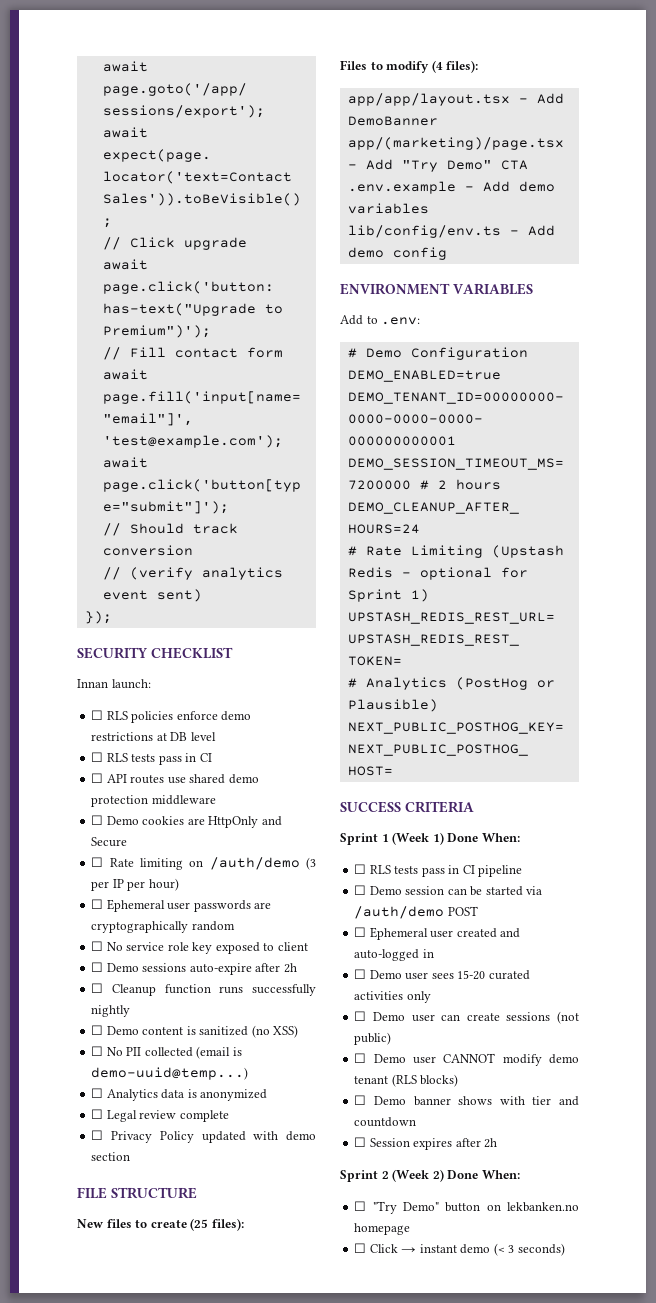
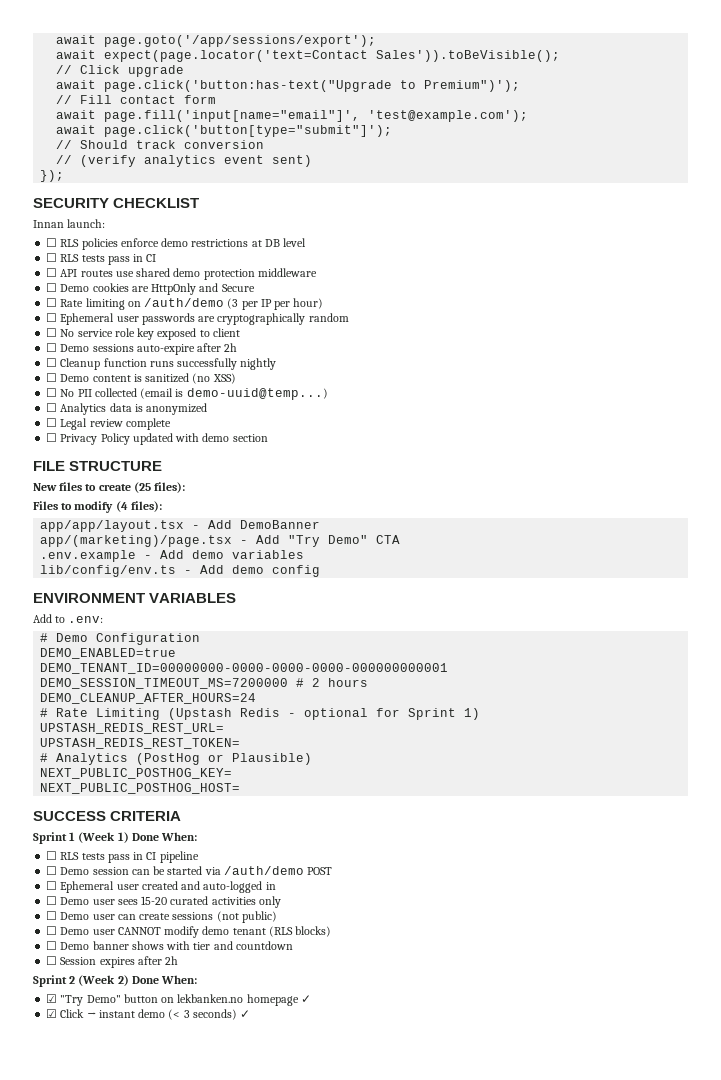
[354,1201,367,1211] ☐ -> [46,994,58,1003] ☑
[354,1243,367,1253] // ☐ -> [300,995,311,1003] [46,1009,58,1018] ✓ // ☑
(565, 1249) none -> [240,1010,251,1018] ✓

